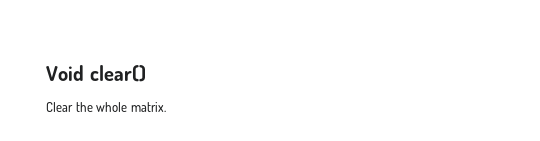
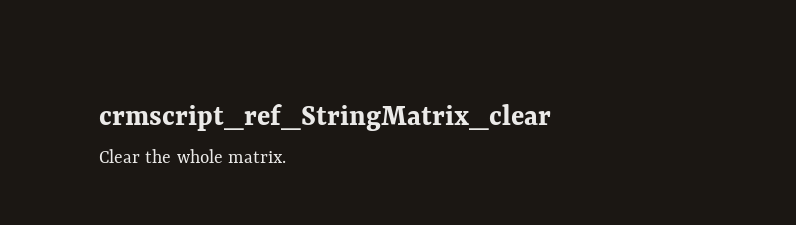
[46,65,146,82] Void clear() -> [99,104,551,131] crmscript_ref_StringMatrix_clear

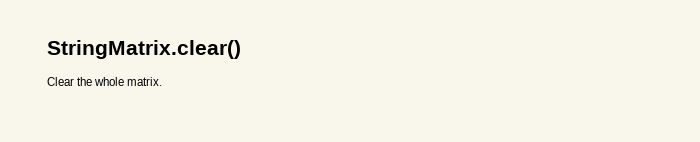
[99,104,551,131] crmscript_ref_StringMatrix_clear -> [47,40,241,59] StringMatrix.clear()

